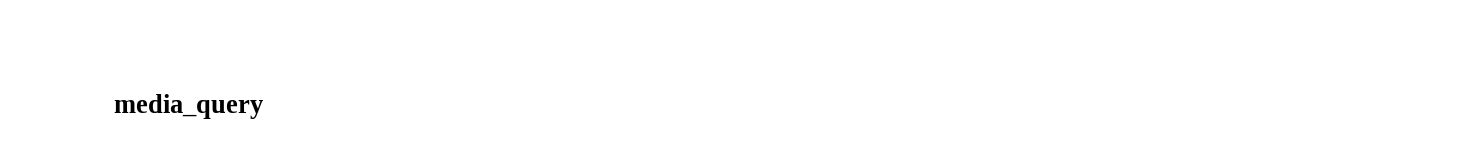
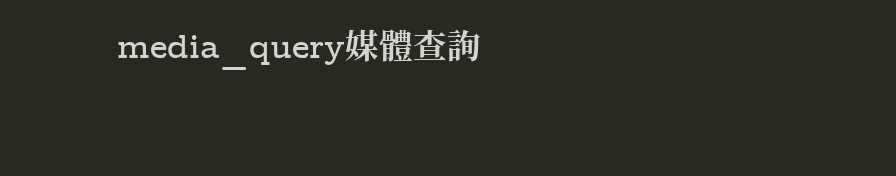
(263, 106) none -> [345,29,481,62] 媒體查詢

